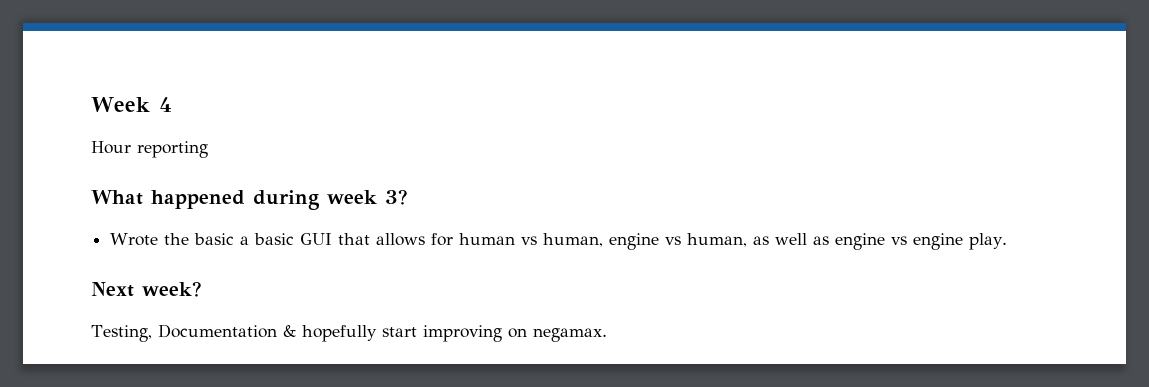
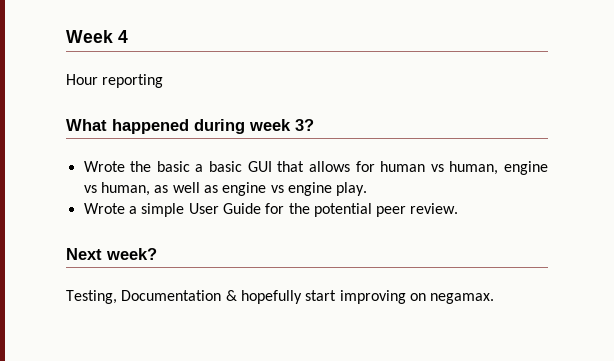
(1008, 241) none -> [83,203,459,217] // Wrote a simple User Guide for the potential peer review.

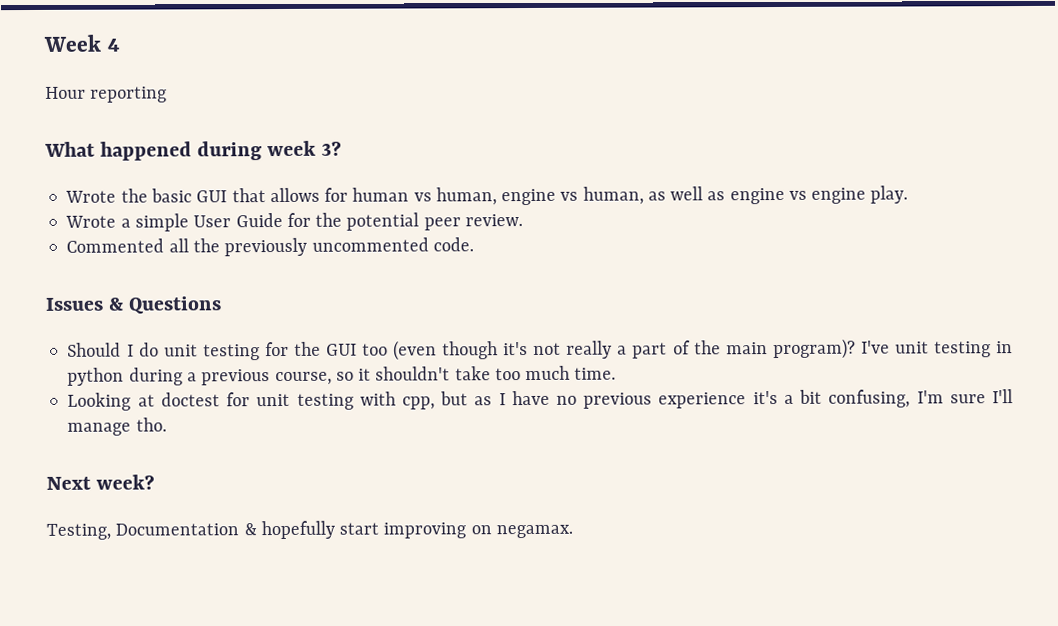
[195,161,243,172] a basic -> (192, 195) none
(459, 208) none -> [66,237,474,257] [45,296,223,315] [67,338,1013,361] [67,365,617,386] [67,389,1013,411] [67,417,167,436] // Commented all the previously uncommented code. // Issues & Questions // Should I do unit testing for the GUI too (even though it's not really a part of the main program)? I've unit testing in python during a previous course, so it shouldn't take too much time. // Looking at doctest for unit testing with cpp, but as I have no previous experience it's a bit confusing, I'm sure I'll manage tho.

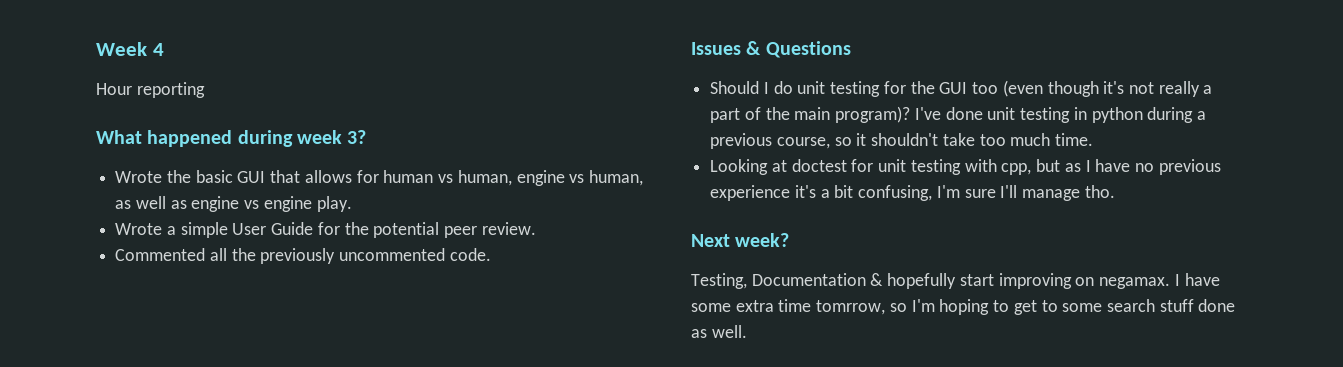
(890, 347) none -> [945,107,983,120] done
(573, 531) none -> [1174,273,1220,286] [691,299,1236,315] [691,325,747,338] I have some extra time tomrrow, so I'm hoping to get to some search stuff done as well.

